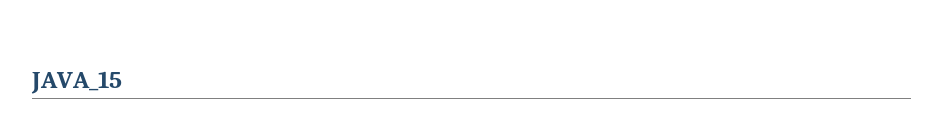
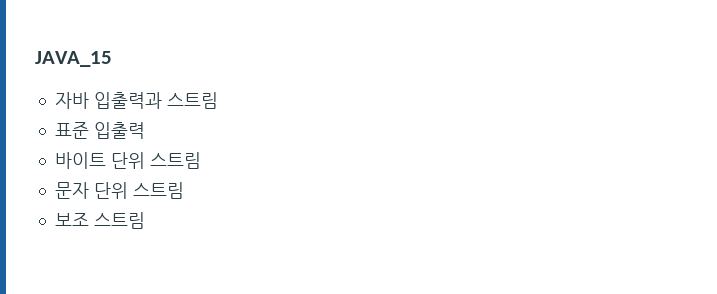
(122, 82) none -> [54,92,218,109] [54,122,145,139] [54,152,201,169] [54,182,184,199] [54,212,145,229] // 자바 입출력과 스트림 // 표준 입출력 // 바이트 단위 스트림 // 문자 단위 스트림 // 보조 스트림

